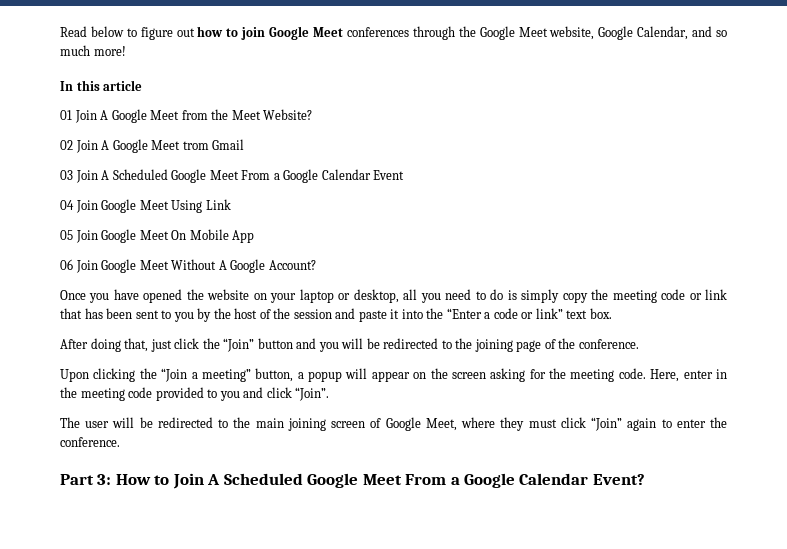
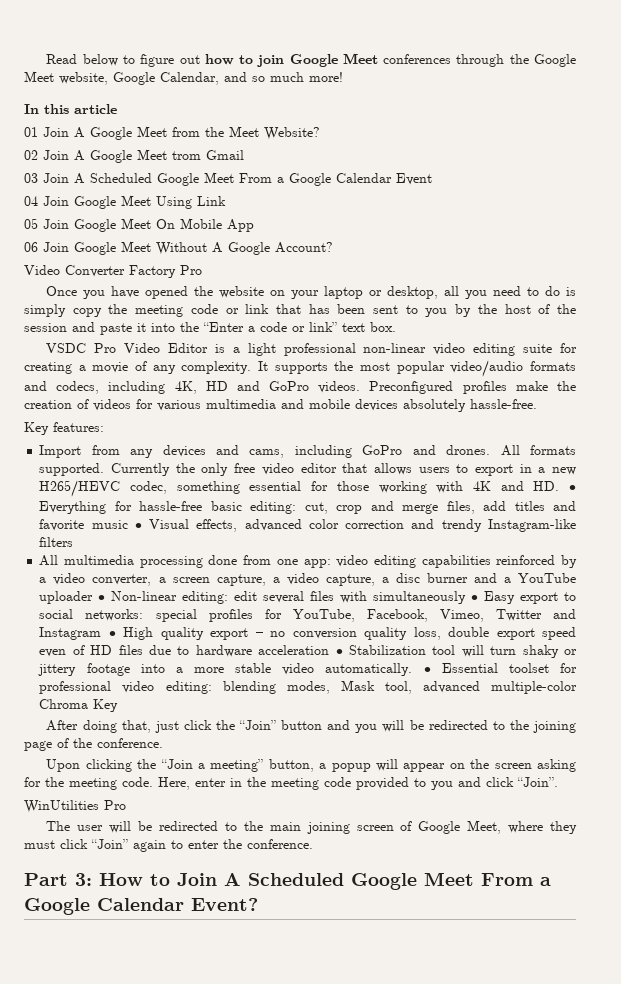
(316, 265) none -> [24,265,202,278] // Video Converter Factory Pro
(612, 313) none -> [46,343,577,356] [24,360,576,377] [24,381,576,394] [24,399,537,412] [24,422,104,435] [39,445,577,458] [39,463,577,476] [39,480,576,497] [39,501,577,514] [39,519,576,532] [39,537,74,547] [39,555,577,568] [39,573,576,586] [39,591,577,604] [39,609,576,622] [39,627,577,640] [39,645,577,658] [38,663,577,676] [39,680,577,694] [39,699,119,712] // VSDC Pro Video Editor is a light professional non-linear video editing suite for creating a movie of any complexity. It supports the most popular video/audio formats and codecs, including 4K, HD and GoPro videos. Preconfigured profiles make the creation of videos for various multimedia and mobile devices absolutely hassle-free. // Key features: // Import from any devices and cams, including GoPro and drones. All formats supported. Сurrently the only free video editor that allows users to export in a new H265/HEVC codec, something essential for those working with 4K and HD. • Everything for hassle-free basic editing: cut, crop and merge files, add titles and favorite music • Visual effects, advanced color correction and trendy Instagram-like filters // All multimedia processing done from one app: video editing capabilities reinforced by a video converter, a screen capture, a video capture, a disc burner and a YouTube uploader • Non-linear editing: edit several files with simultaneously • Easy export to social networks: special profiles for YouTube, Facebook, Vimeo, Twitter and Instagram • High quality export – no conversion quality loss, double export speed even of HD files due to hardware acceleration • Stabilization tool will turn shaky or jittery footage into a more stable video automatically. • Essential toolset for professional video editing: blending modes, Mask tool, advanced multiple-color Chroma Key
(330, 394) none -> [24,800,126,813] // WinUtilities Pro

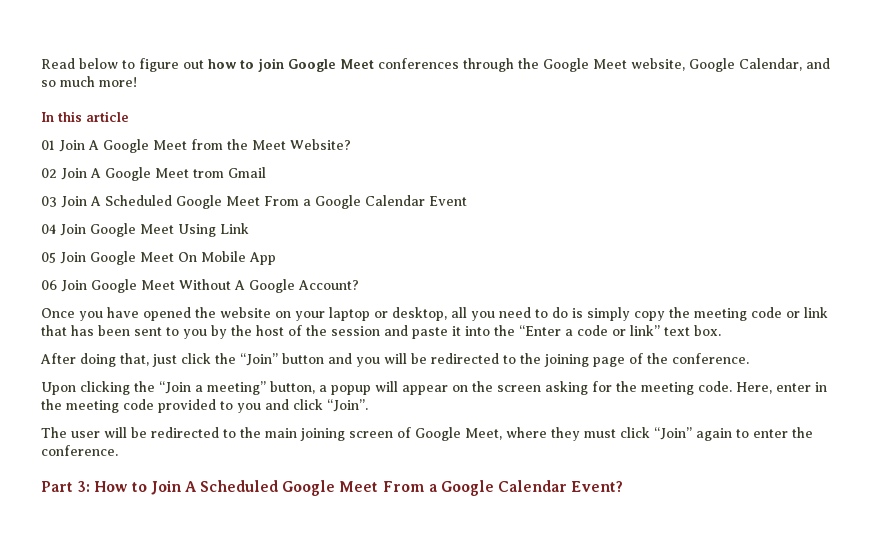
[24,265,202,278] // Video Converter Factory Pro -> (359, 285) none
[46,343,577,356] [24,360,576,377] [24,381,576,394] [24,399,537,412] [24,422,104,435] [39,445,577,458] [39,463,577,476] [39,480,576,497] [39,501,577,514] [39,519,576,532] [39,537,74,547] [39,555,577,568] [39,573,576,586] [39,591,577,604] [39,609,576,622] [39,627,577,640] [39,645,577,658] [38,663,577,676] [39,680,577,694] [39,699,119,712] // VSDC Pro Video Editor is a light professional non-linear video editing suite for creating a movie of any complexity. It supports the most popular video/audio formats and codecs, including 4K, HD and GoPro videos. Preconfigured profiles make the creation of videos for various multimedia and mobile devices absolutely hassle-free. // Key features: // Import from any devices and cams, including GoPro and drones. All formats supported. Сurrently the only free video editor that allows users to export in a new H265/HEVC codec, something essential for those working with 4K and HD. • Everything for hassle-free basic editing: cut, crop and merge files, add titles and favorite music • Visual effects, advanced color correction and trendy Instagram-like filters // All multimedia processing done from one app: video editing capabilities reinforced by a video converter, a screen capture, a video capture, a disc burner and a YouTube uploader • Non-linear editing: edit several files with simultaneously • Easy export to social networks: special profiles for YouTube, Facebook, Vimeo, Twitter and Instagram • High quality export – no conversion quality loss, double export speed even of HD files due to hardware acceleration • Stabilization tool will turn shaky or jittery footage into a more stable video automatically. • Essential toolset for professional video editing: blending modes, Mask tool, advanced multiple-color Chroma Key -> (721, 330) none
[24,800,126,813] // WinUtilities Pro -> (368, 405) none

